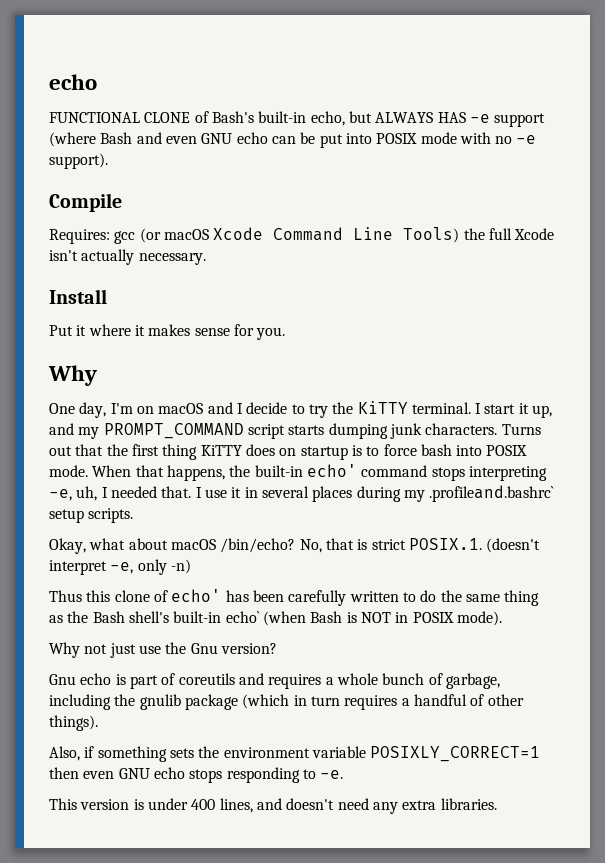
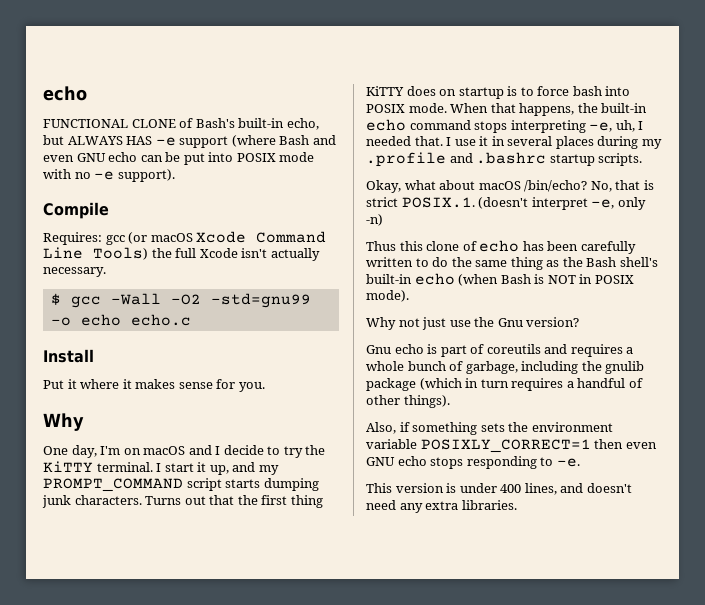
(206, 259) none -> [50,293,311,308] [50,314,191,326] // $ gcc -Wall -O2 -std=gnu99 -o echo echo.c
[306,464,357,477] echo' -> [366,119,406,131] echo
[429,485,555,502] [49,509,84,523] .profileand.bashrc` setup -> [366,152,595,167] .profile and .bashrc startup
[171,589,222,602] echo' -> [479,240,520,252] echo
[225,611,260,623] echo` -> [414,273,455,285] echo

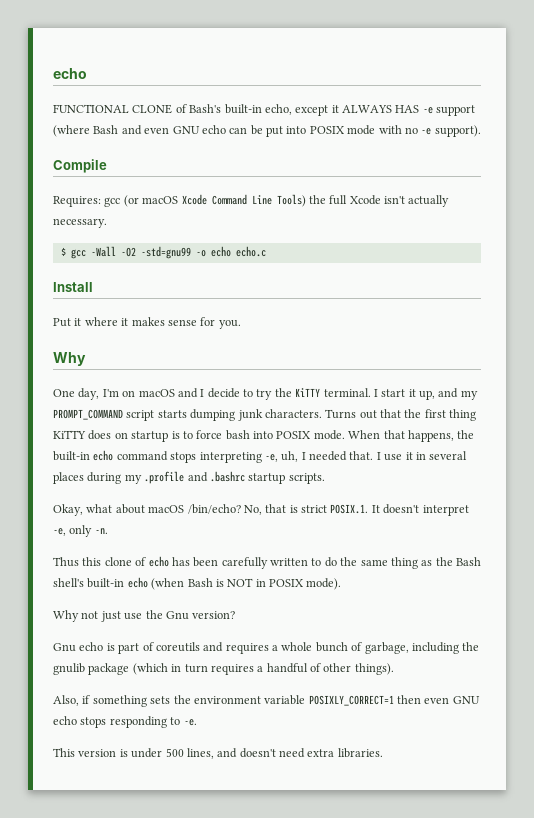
[43,135,64,145] but -> [295,105,339,116] except it
[478,197,529,209] (doesn't -> [371,504,420,514] It doesn't
[366,214,383,226] -n) -> [94,528,108,534] -n.
[500,484,522,493] 400 -> [165,748,184,757] 500
[399,503,423,513] any -> (305, 753) none

